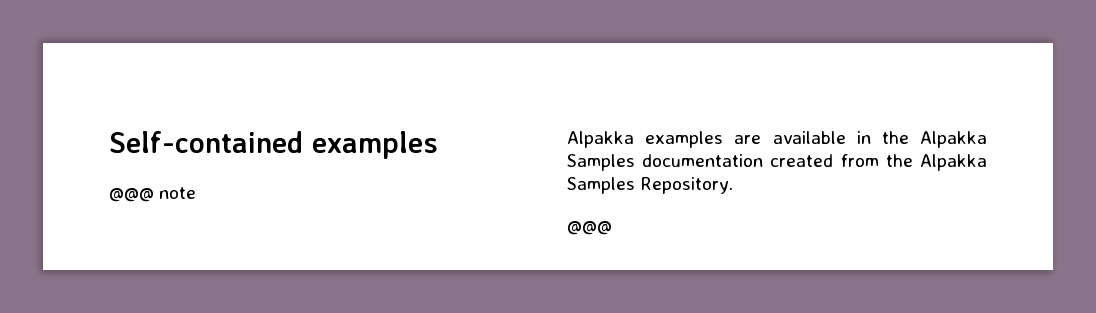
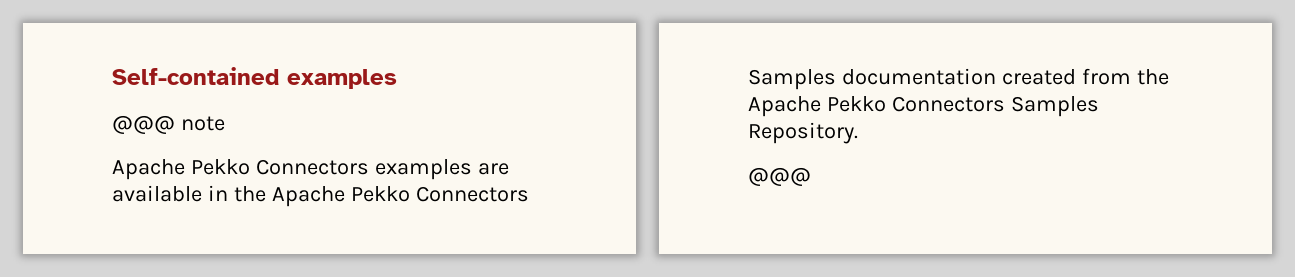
[567,131,634,148] Alpakka -> [112,159,369,180] Apache Pekko Connectors
[920,131,988,148] Alpakka -> [271,186,529,207] Apache Pekko Connectors
[920,154,987,171] Alpakka -> [748,96,1005,117] Apache Pekko Connectors

